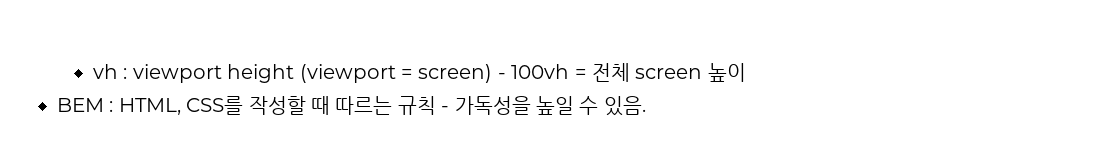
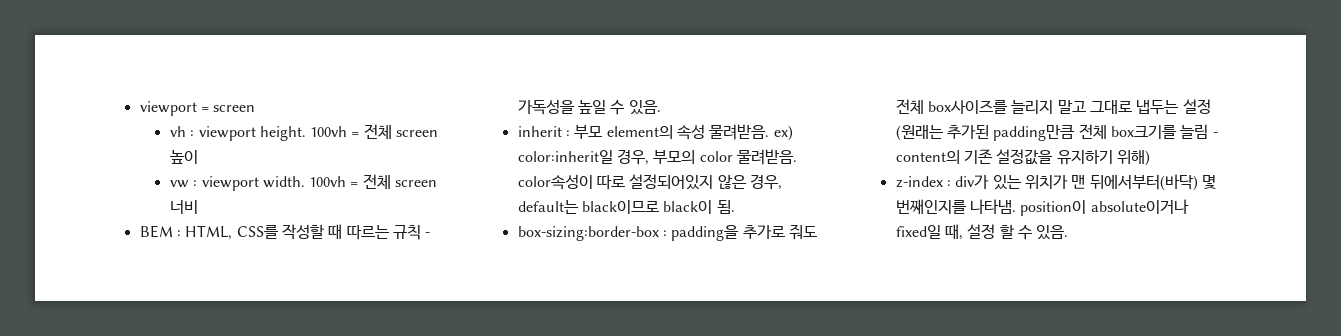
[92,64,506,83] vh : viewport height (viewport = screen) - -> [139,101,256,116] [169,126,306,141] viewport = screen // vh : viewport height.
(746, 72) none -> [169,174,438,191] [169,200,198,214] // vw : viewport width. 100vh = 전체 screen 너비
(646, 106) none -> [517,124,793,141] [517,149,797,165] [517,174,782,190] [517,200,735,214] [517,224,817,241] [895,99,1211,114] [895,124,1218,141] [895,149,1150,166] [895,174,1216,191] [895,199,1189,216] [895,224,1069,240] // inherit : 부모 element의 속성 물려받음. ex) color:inherit일 경우, 부모의 color 물려받음. color속성이 따로 설정되어있지 않은 경우, default는 black이므로 black이 됨. // box-sizing:border-box : padding을 추가로 줘도 전체 box사이즈를 늘리지 말고 그대로 냅두는 설정 (원래는 추가된 padding만큼 전체 box크기를 늘림 - content의 기존 설정값을 유지하기 위해) // z-index : div가 있는 위치가 맨 뒤에서부터(바닥) 몇 번째인지를 나타냄. position이 absolute이거나 fixed일 때, 설정 할 수 있음.

